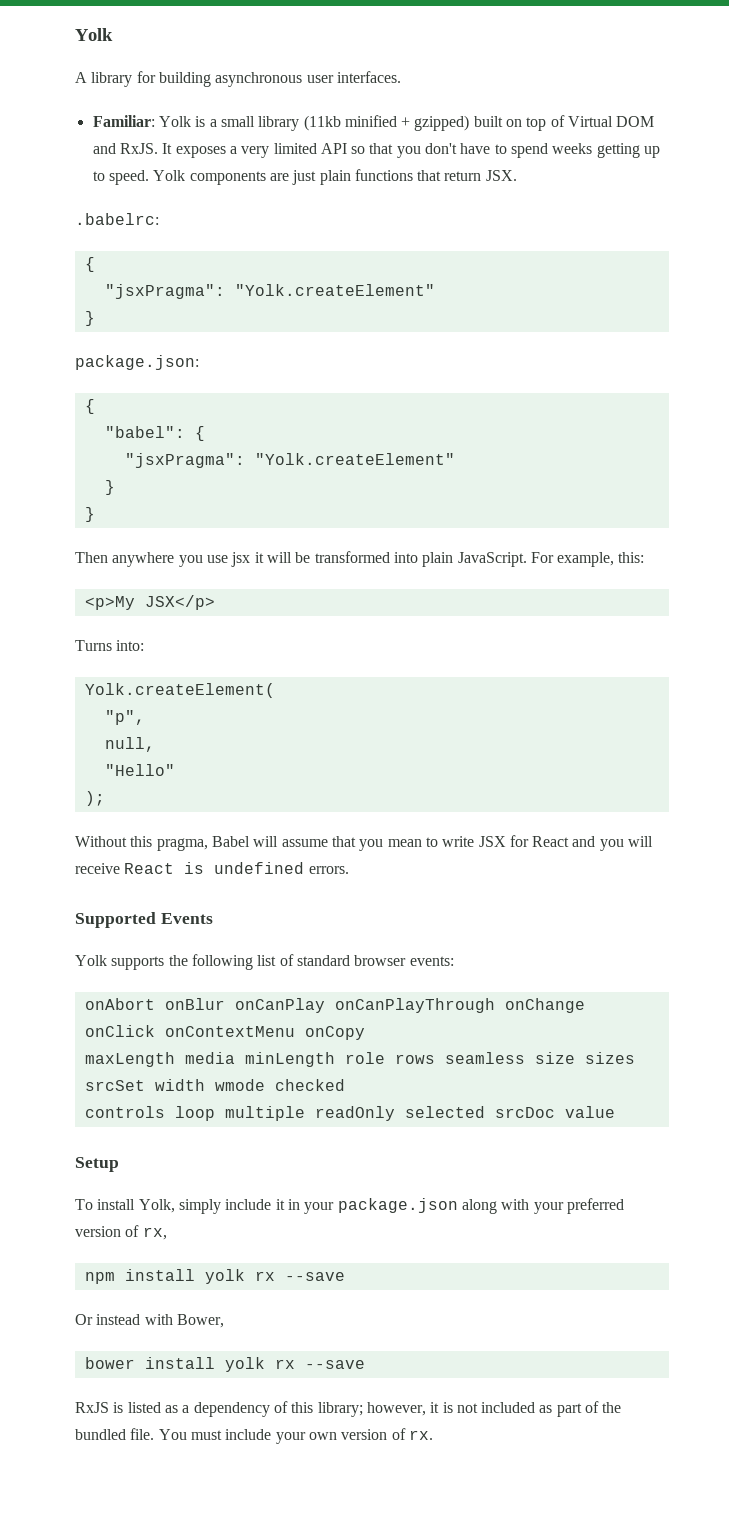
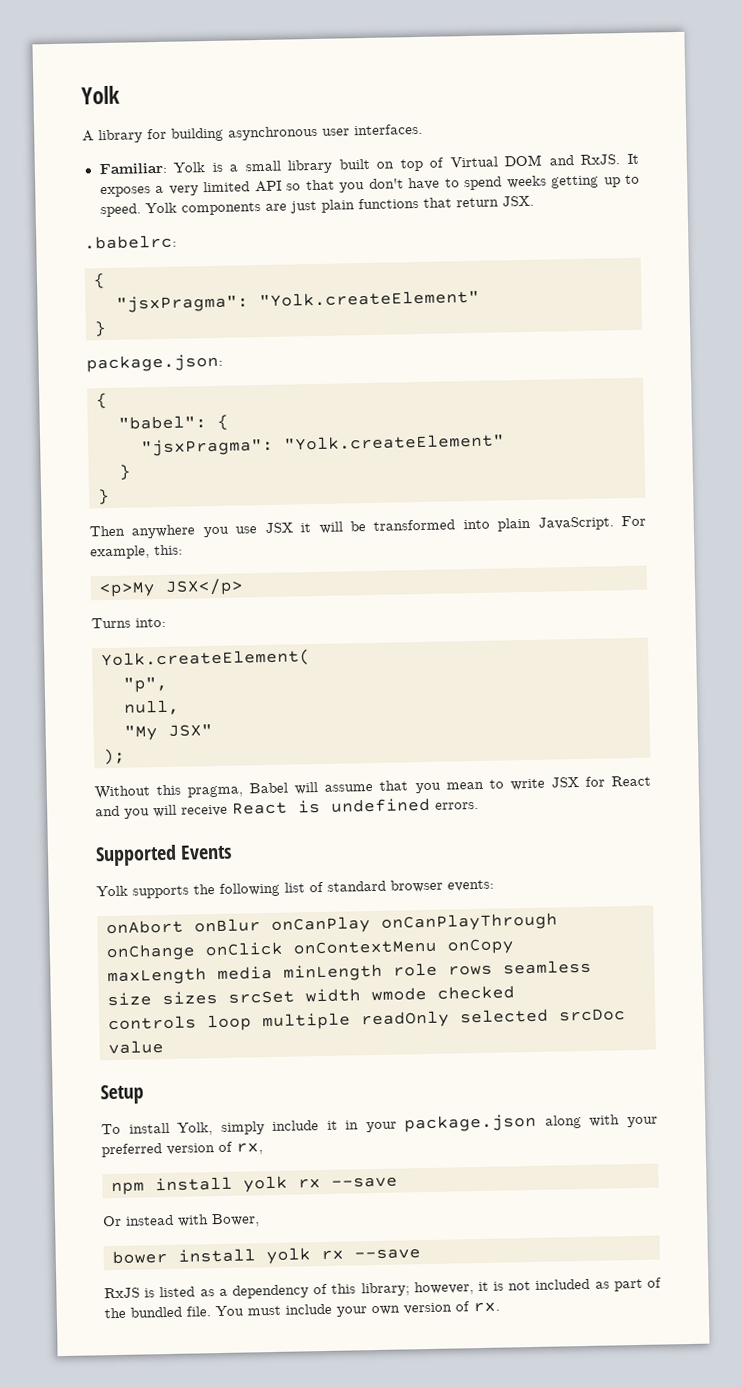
[303,115,470,131] (11kb minified + gzipped) -> (333, 166) none
[231,552,251,567] jsx -> [264,522,293,534] JSX
[104,764,175,776] "Hello" -> [124,724,213,741] "My JSX"

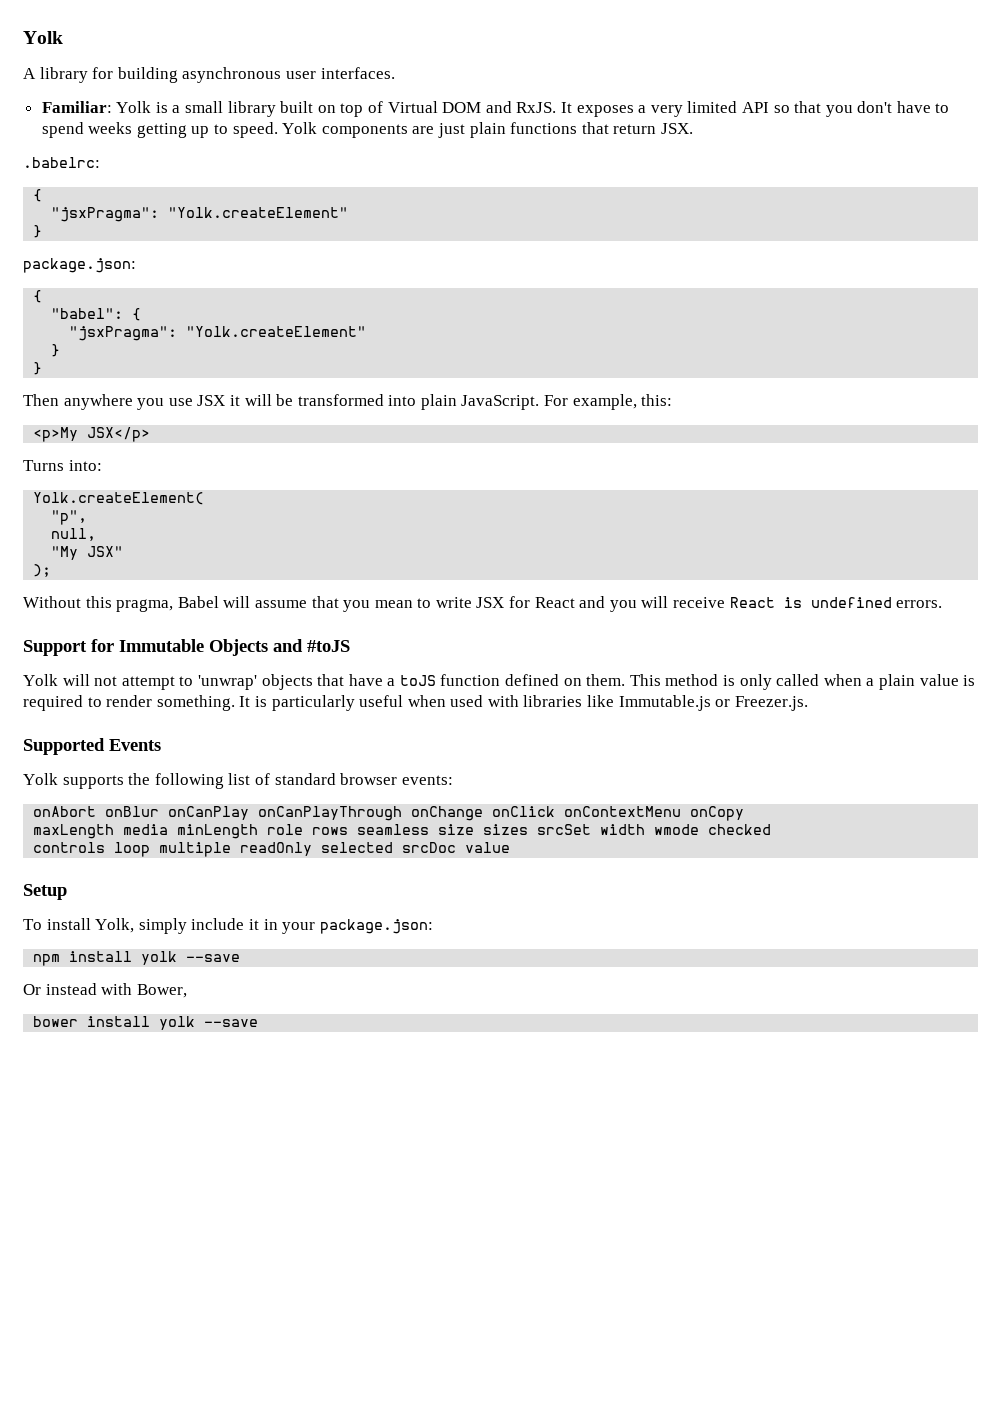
(479, 805) none -> [23,639,350,656] [23,674,976,690] [23,695,808,711] // Support for Immutable Objects and #toJS // Yolk will not attempt to 'unwrap' objects that have a toJS function defined on them. This method is only called when a plain value is required to render something. It is particularly useful when used with libraries like Immutable.js or Freezer.js.
[404,1113,658,1133] [101,1141,263,1158] package.json along with your preferred version of rx, -> [319,919,433,934] package.json:
[298,1178,321,1189] rx -> (178, 958) none
[321,1248,421,1261] [104,1277,662,1299] [104,1301,500,1319] rx --save // RxJS is listed as a dependency of this library; however, it is not included as part of the bundled file. You must include your own version of rx. -> [204,1019,259,1027] --save

